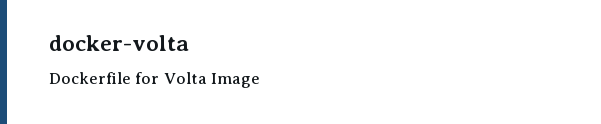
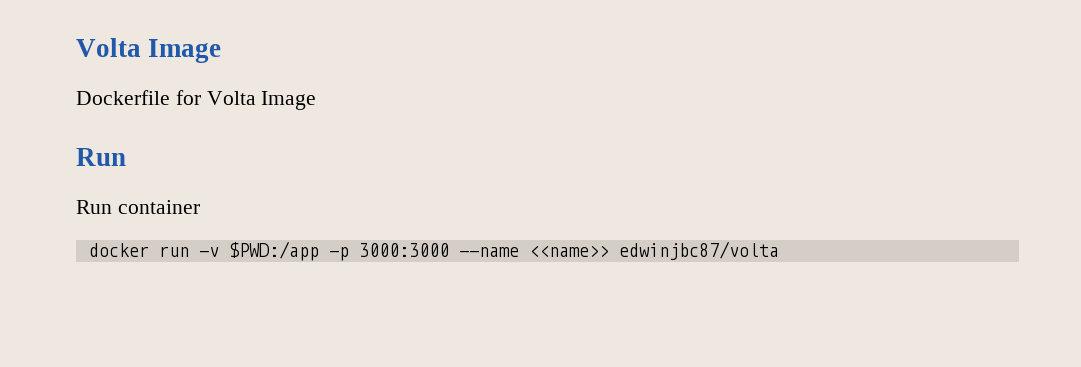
[49,35,189,51] docker-volta -> [76,38,222,63] Volta Image
(261, 80) none -> [76,148,126,166] [76,200,200,214] [88,241,779,261] // Run // Run container // docker run -v $PWD:/app -p 3000:3000 --name <<name>> edwinjbc87/volta

